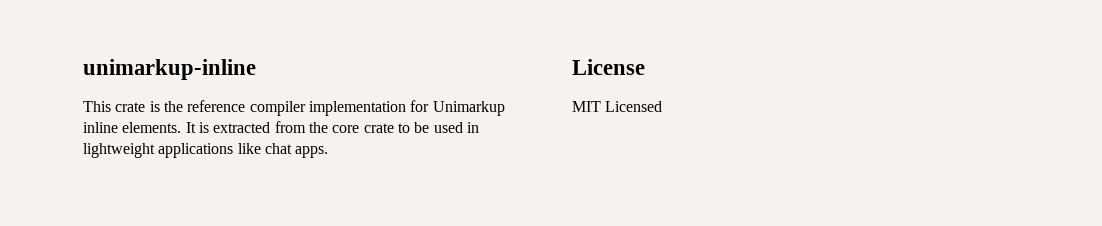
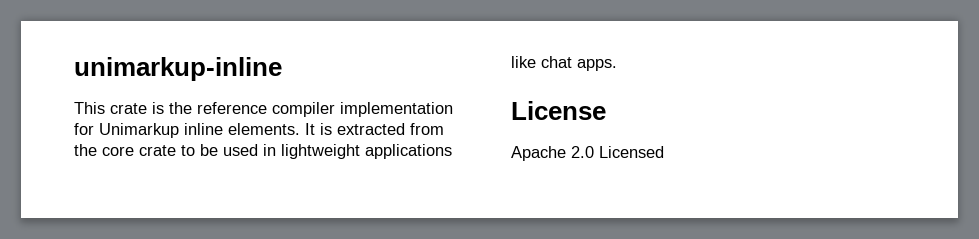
[572,101,601,112] MIT -> [511,146,594,161] Apache 2.0

